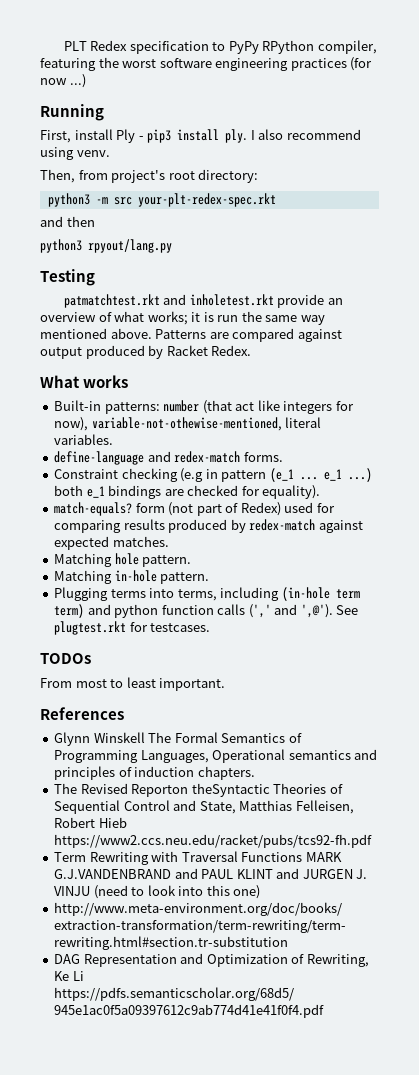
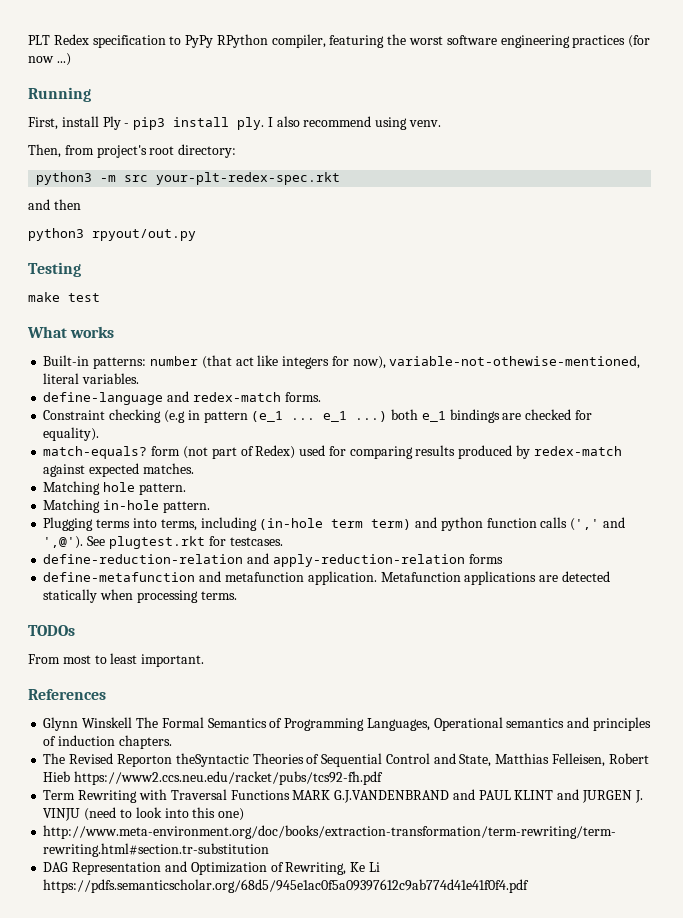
[88,239,172,253] rpyout/lang.py -> [92,229,196,241] rpyout/out.py
[63,294,343,308] [40,311,325,325] [40,328,342,342] [40,345,252,359] patmatchtest.rkt and inholetest.rkt provide an overview of what works; it is run the same way mentioned above. Patterns are compared against output produced by Racket Redex. -> [28,292,100,302] make test
(211, 627) none -> [43,553,503,567] [43,571,610,585] [43,589,237,603] // define-reduction-relation and apply-reduction-relation forms // define-metafunction and metafunction application. Metafunction applications are detected statically when processing terms.

